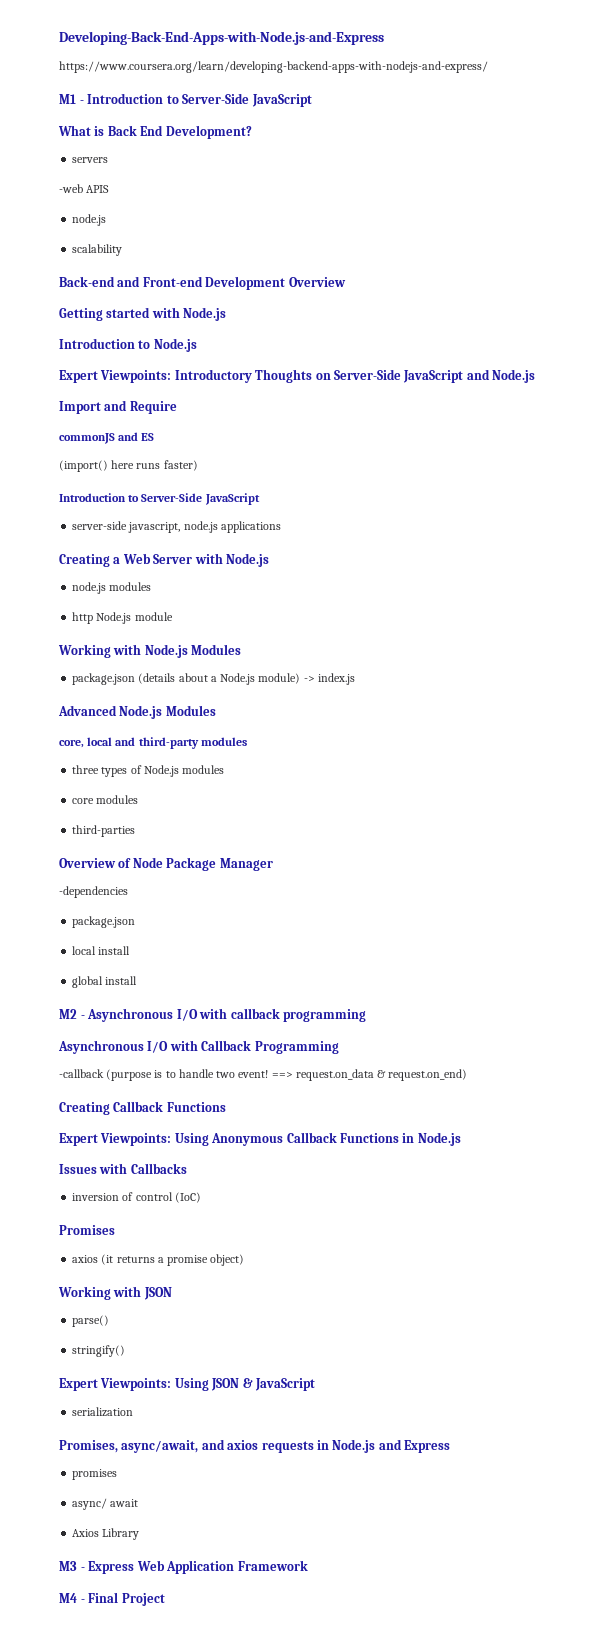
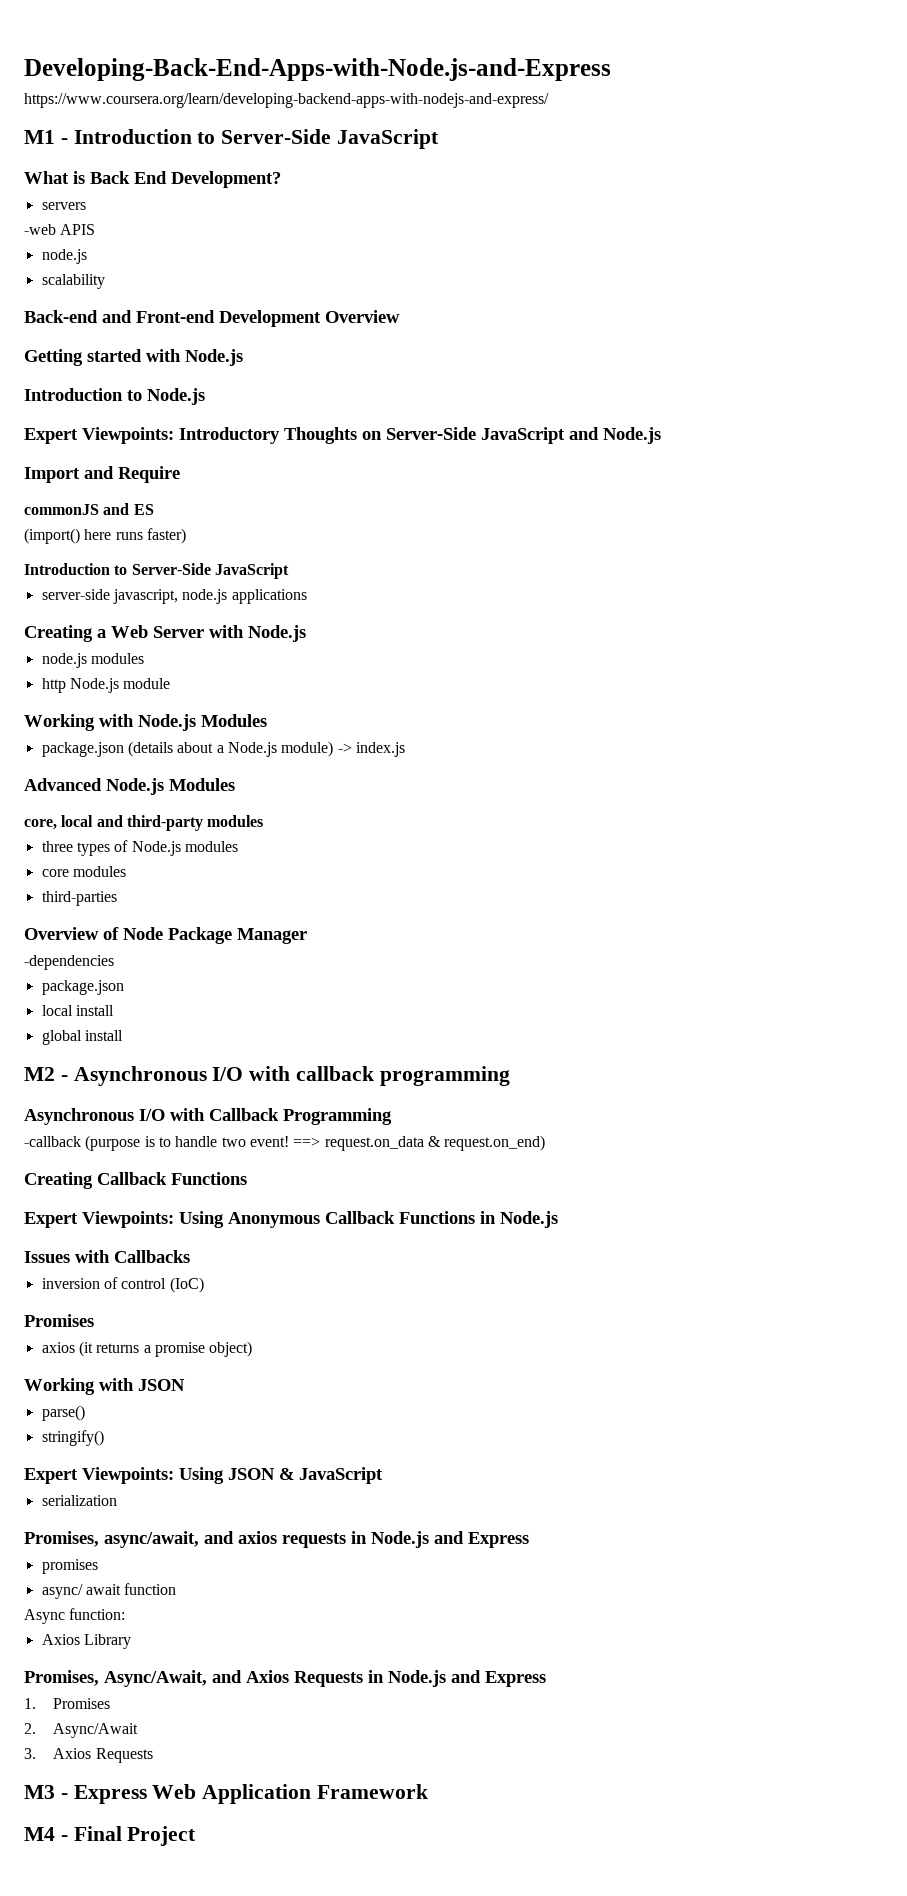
(139, 1503) none -> [124,1583,177,1595] [24,1608,126,1624] function // Async function:
(140, 1534) none -> [24,1670,546,1687] [24,1698,111,1709] [24,1723,139,1738] [24,1748,153,1763] // Promises, Async/Await, and Axios Requests in Node.js and Express // 1. Promises // 2. Async/Await // 3. Axios Requests

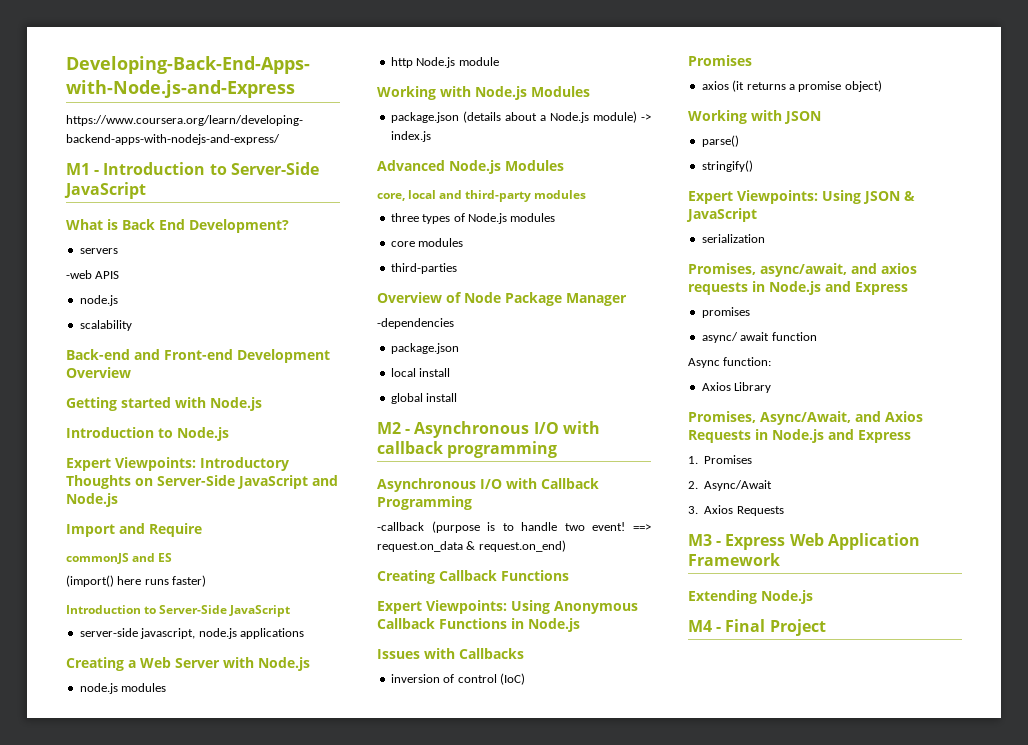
(429, 1791) none -> [688,590,813,604] // Extending Node.js

